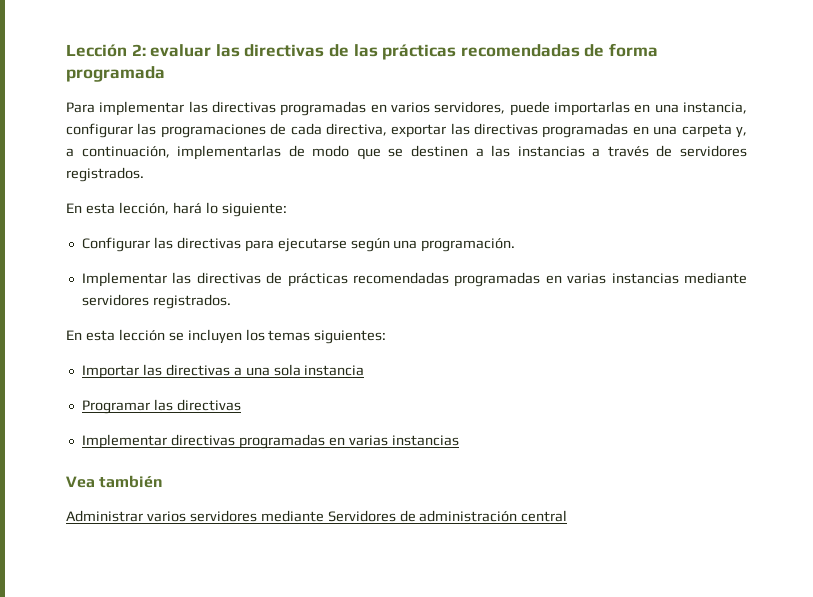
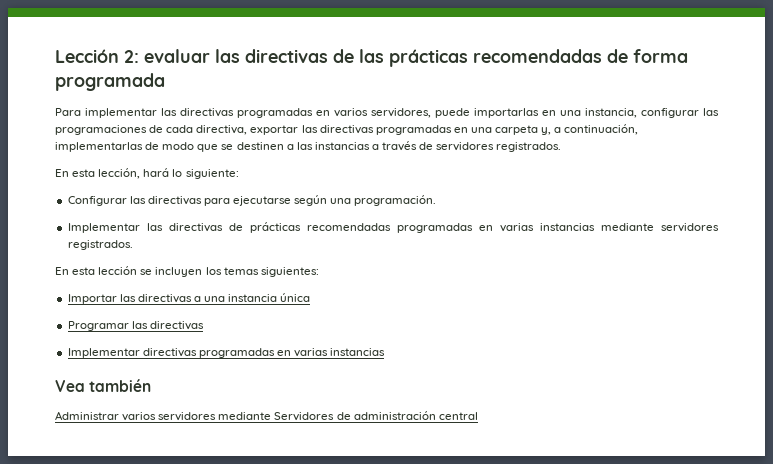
[273,364,301,376] sola -> (226, 299) none
(365, 370) none -> [280,293,311,302] única

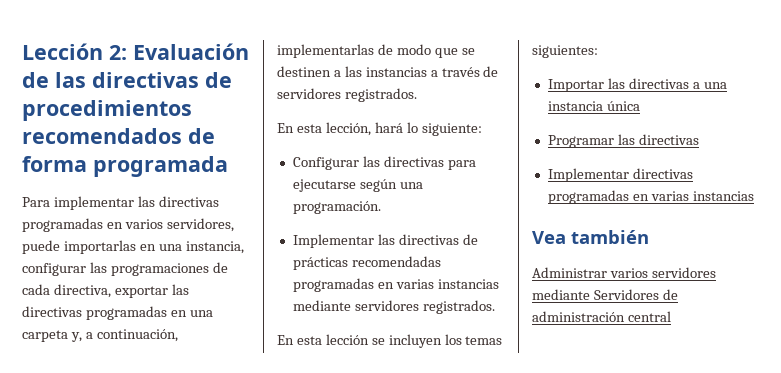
[144,49,602,67] evaluar las directivas de las prácticas recomendadas -> [133,43,249,60] [22,72,232,88] [22,100,192,121] [22,128,182,144] Evaluación de las directivas de procedimientos recomendados

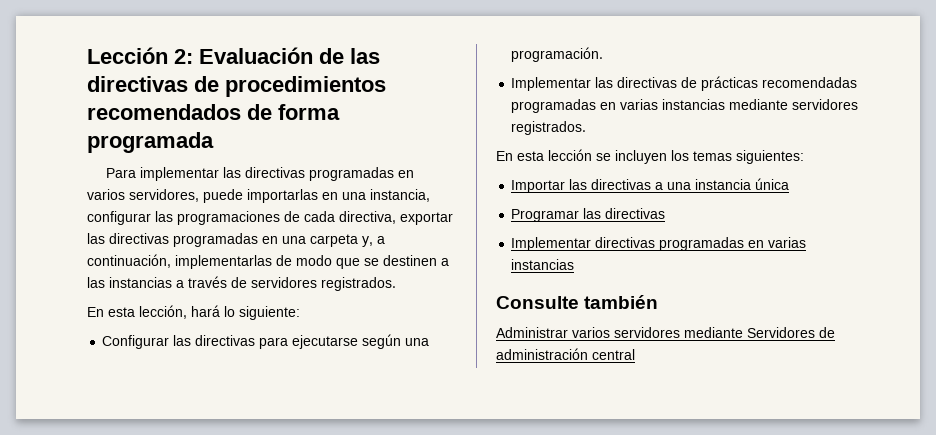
[532,231,566,244] Vea -> [496,296,579,309] Consulte

